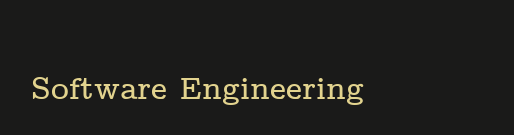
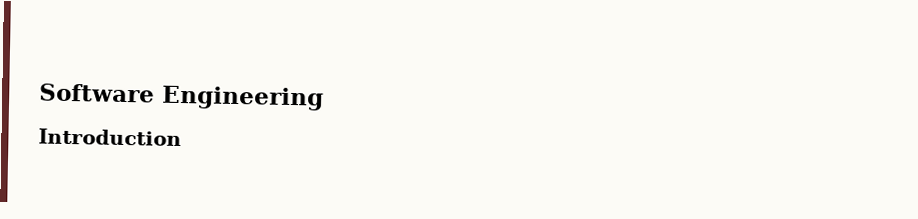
(364, 91) none -> [38,128,182,147] // Introduction

